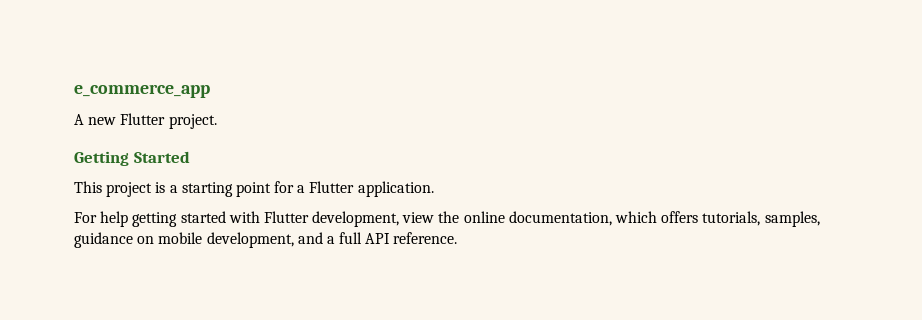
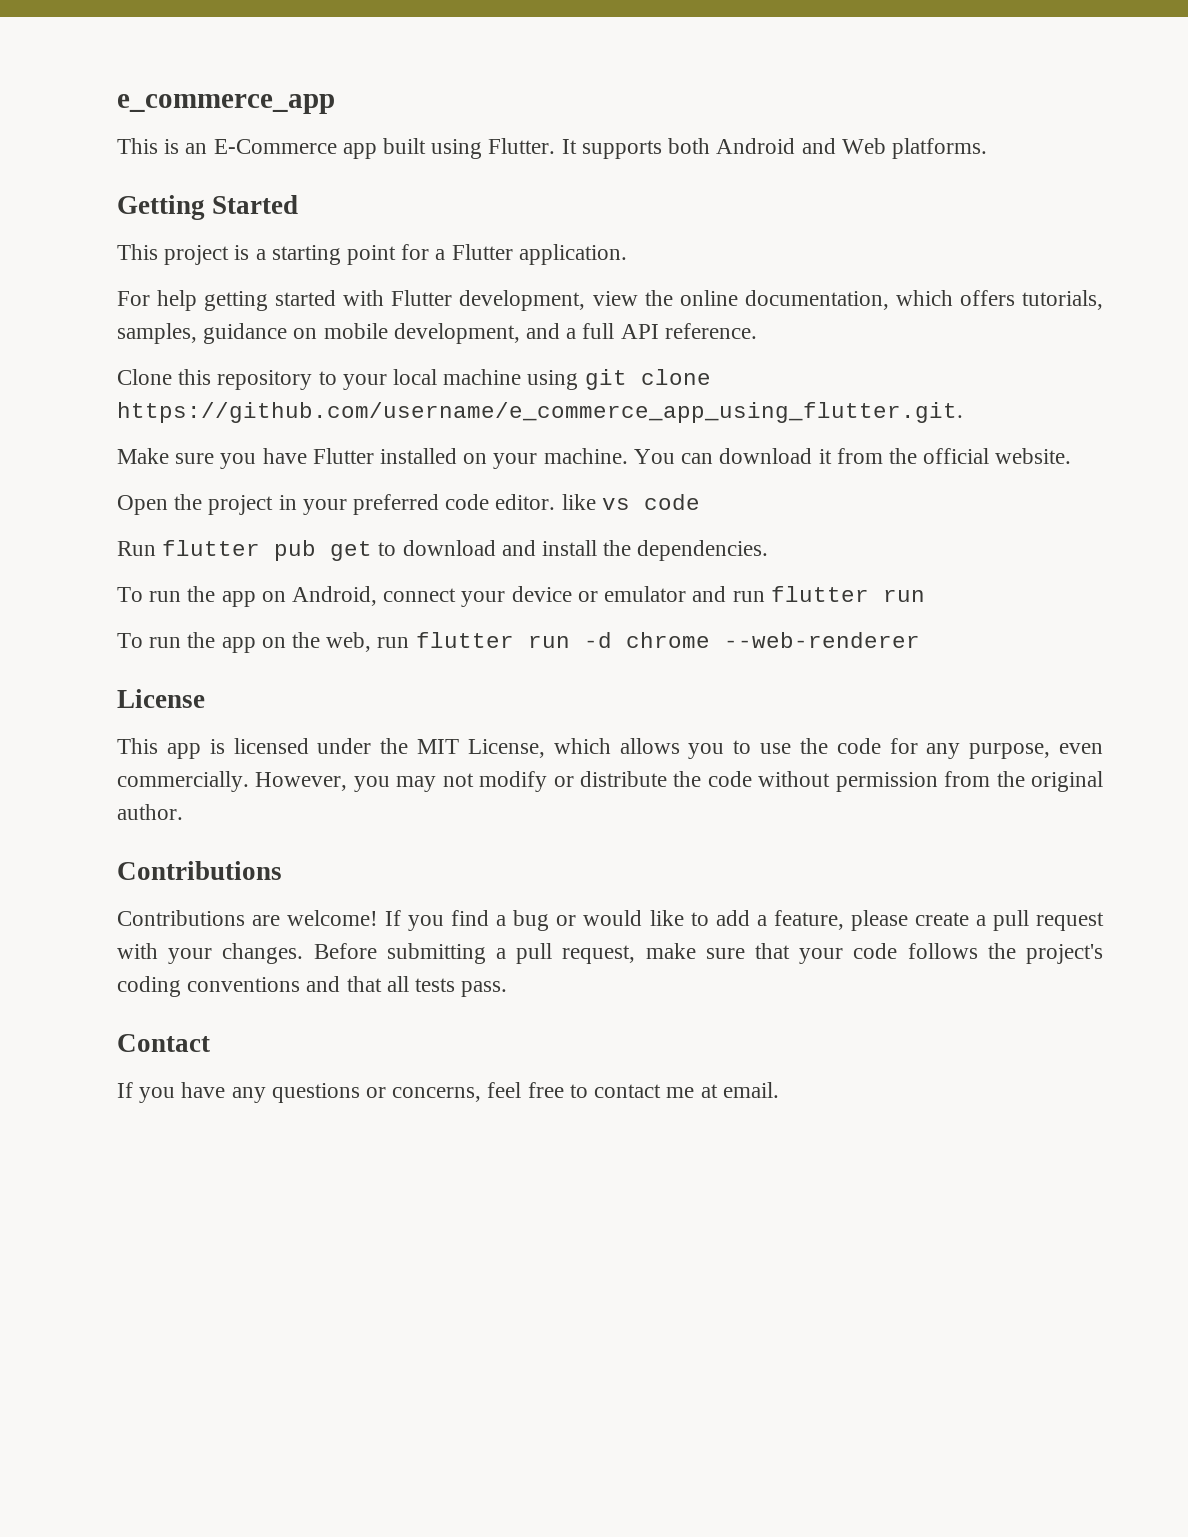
[74,113,217,129] A new Flutter project. -> [117,138,987,159] This is an E-Commerce app built using Flutter. It supports both Android and Web platforms.
(458, 238) none -> [117,369,711,390] [117,402,963,423] [117,448,1072,469] [117,494,700,515] [117,540,769,561] [117,586,925,607] [117,632,920,653] [117,689,205,708] [117,738,1104,759] [117,771,1103,792] [117,804,183,820] [117,861,282,880] [117,910,1104,931] [117,943,1104,964] [117,976,508,997] [117,1034,210,1052] [117,1082,779,1103] // Clone this repository to your local machine using git clone https://github.com/username/e_commerce_app_using_flutter.git. // Make sure you have Flutter installed on your machine. You can download it from the official website. // Open the project in your preferred code editor. like vs code // Run flutter pub get to download and install the dependencies. // To run the app on Android, connect your device or emulator and run flutter run // To run the app on the web, run flutter run -d chrome --web-renderer // License // This app is licensed under the MIT License, which allows you to use the code for any purpose, even commercially. However, you may not modify or distribute the code without permission from the original author. // Contributions // Contributions are welcome! If you find a bug or would like to add a feature, please create a pull request with your changes. Before submitting a pull request, make sure that your code follows the project's coding conventions and that all tests pass. // Contact // If you have any questions or concerns, feel free to contact me at email.

